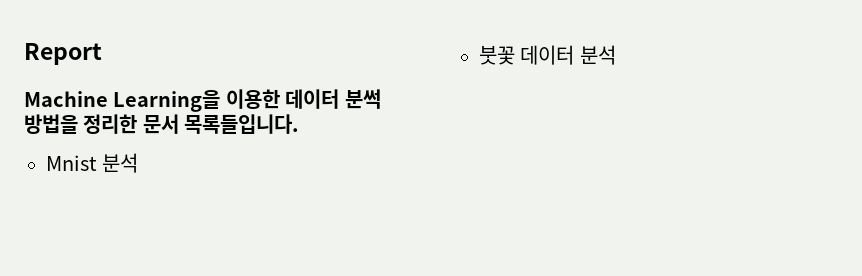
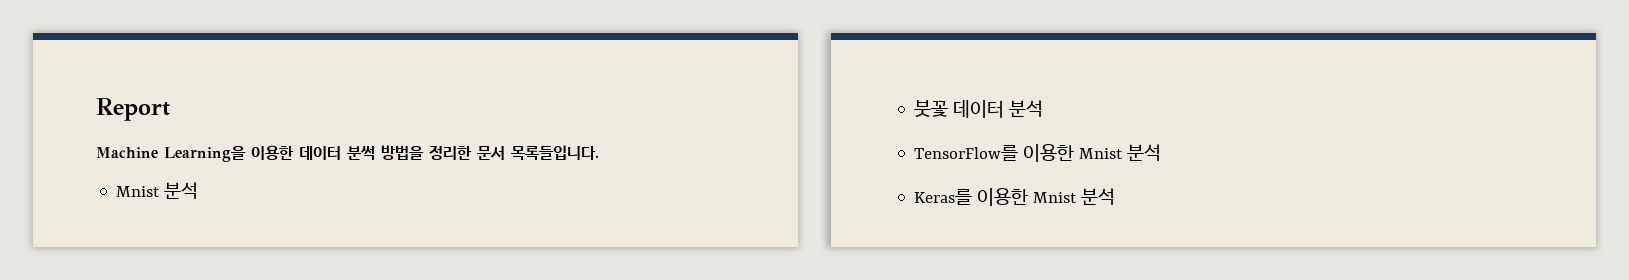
(616, 55) none -> [914,144,1162,162] [914,188,1116,206] // TensorFlow를 이용한 Mnist 분석 // Keras를 이용한 Mnist 분석

